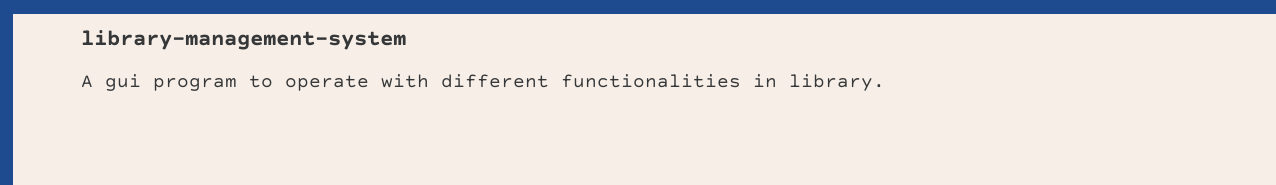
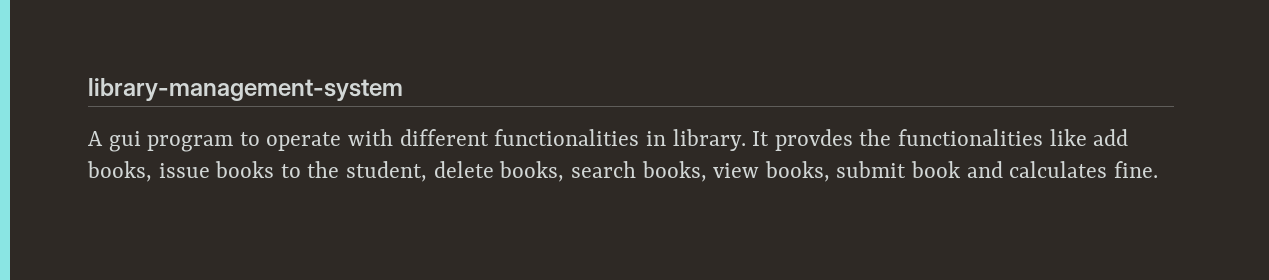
(885, 82) none -> [752,129,1129,151] [87,161,1158,182] It provdes the functionalities like add books, issue books to the student, delete books, search books, view books, submit book and calculates fine.

